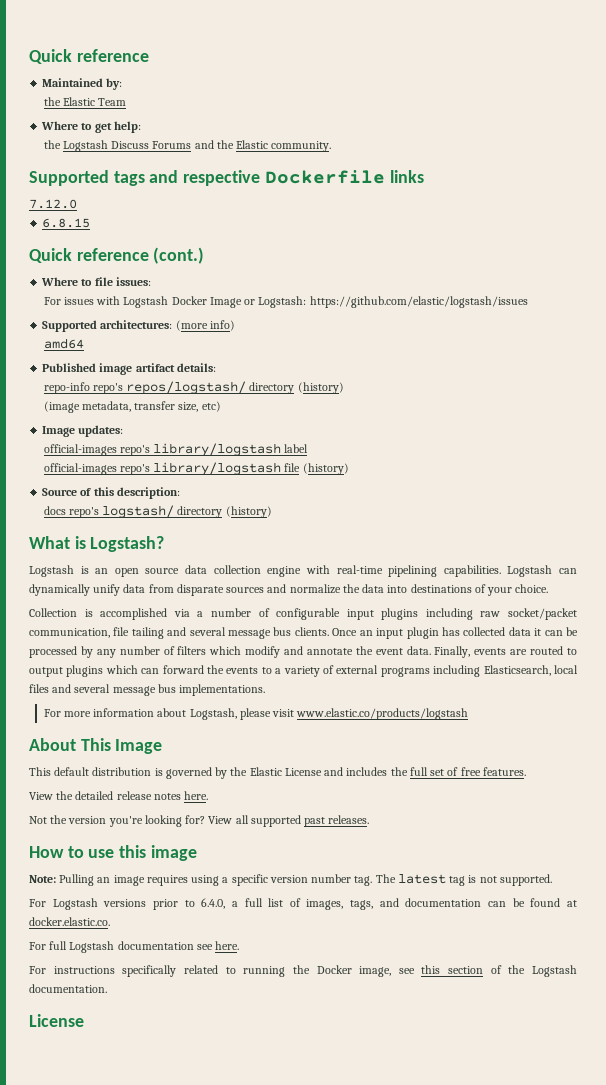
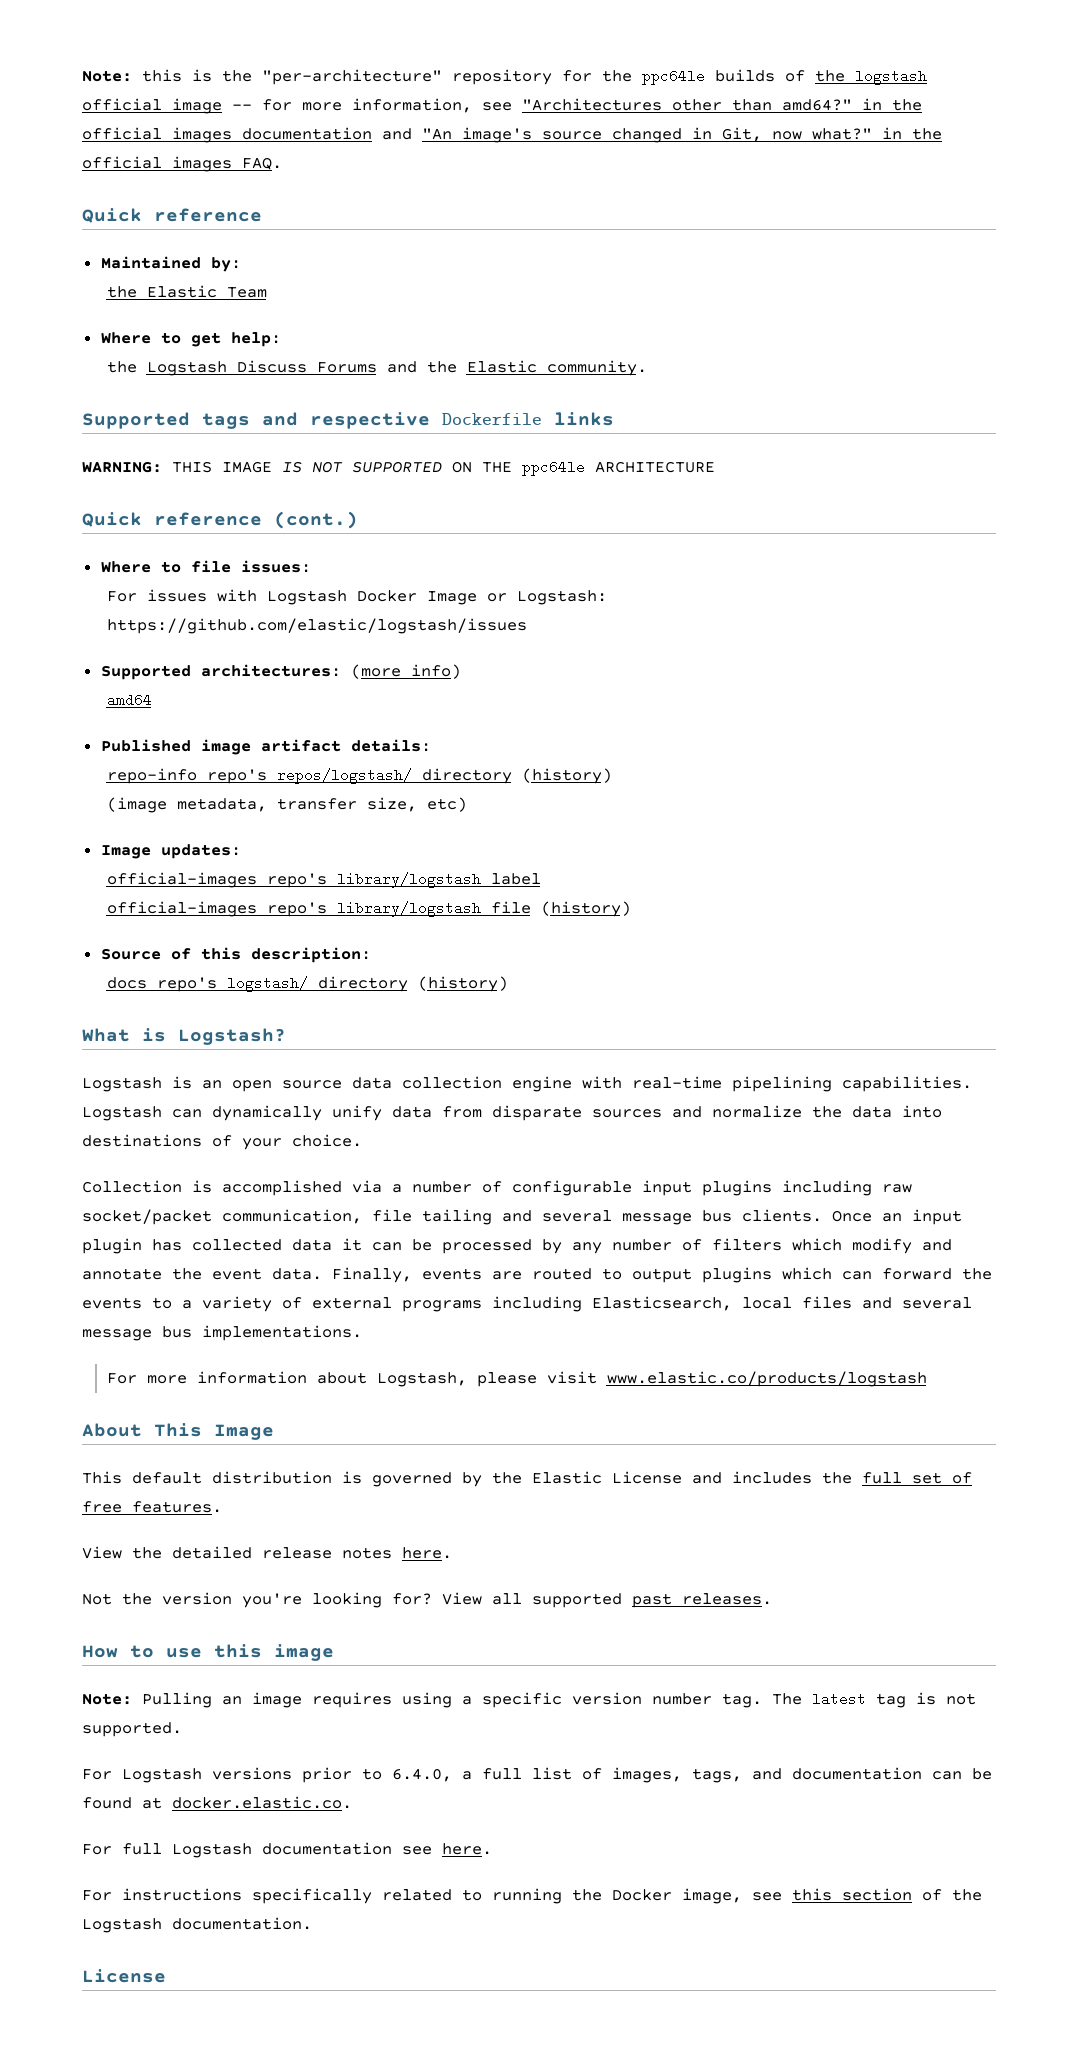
(29, 56) none -> [82,69,927,85] [82,98,922,114] [82,127,942,143] [82,156,282,172] Note: this is the "per-architecture" repository for the ppc64le builds of the logstash official image -- for more information, see "Architectures other than amd64?" in the official images documentation and "An image's source changed in Git, now what?" in the official images FAQ. //
[29,199,77,209] [42,218,91,228] 7.12.0 // 6.8.15 -> [82,460,715,476] WARNING: THIS IMAGE IS NOT SUPPORTED ON THE ppc64le ARCHITECTURE

